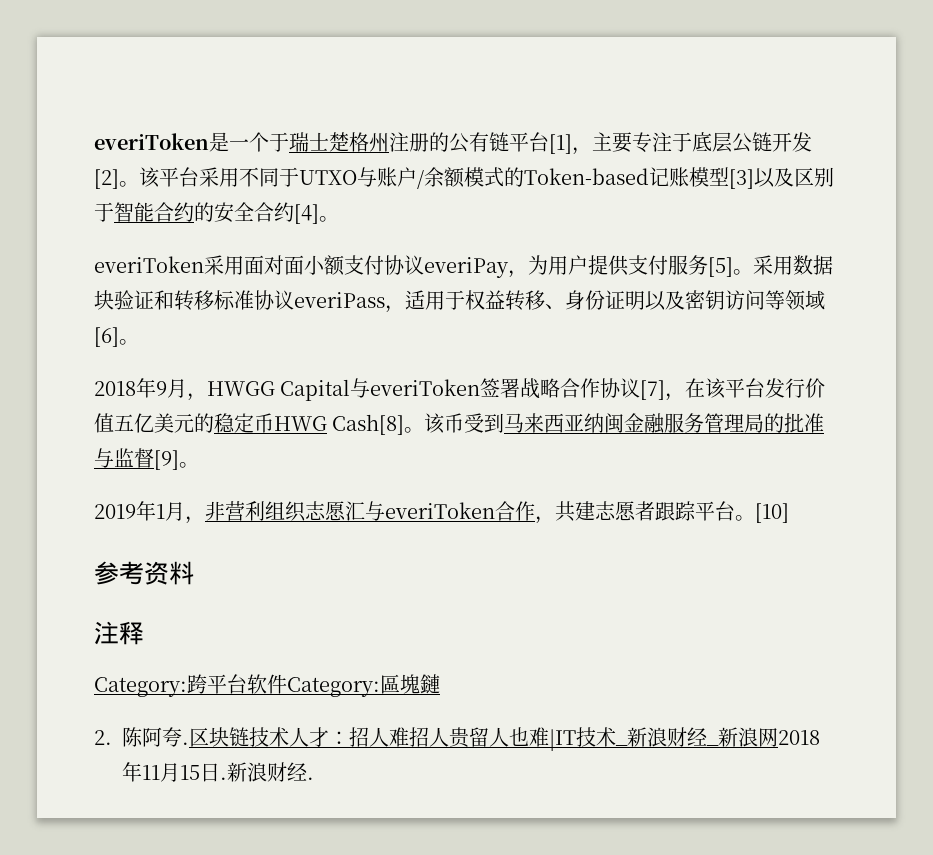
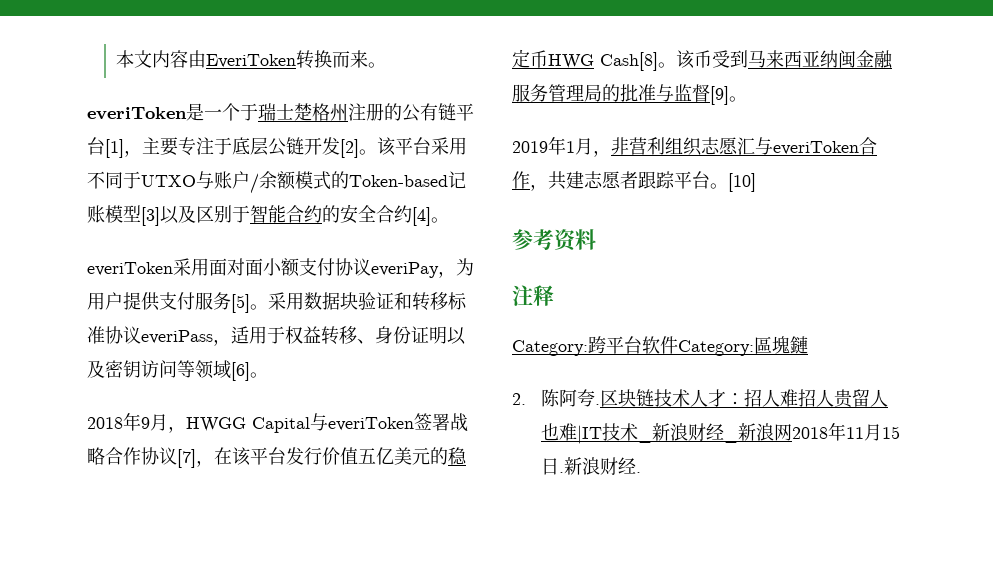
(94, 141) none -> [116,50,387,69] 本文内容由EveriToken转换而来。 //

